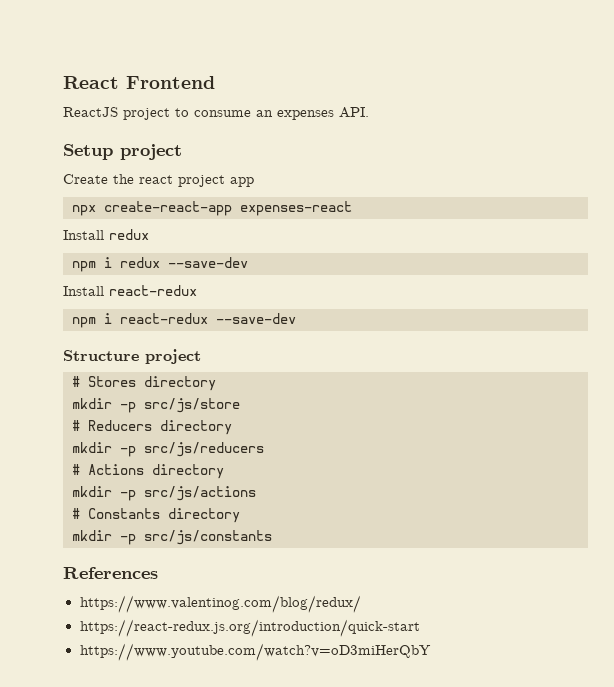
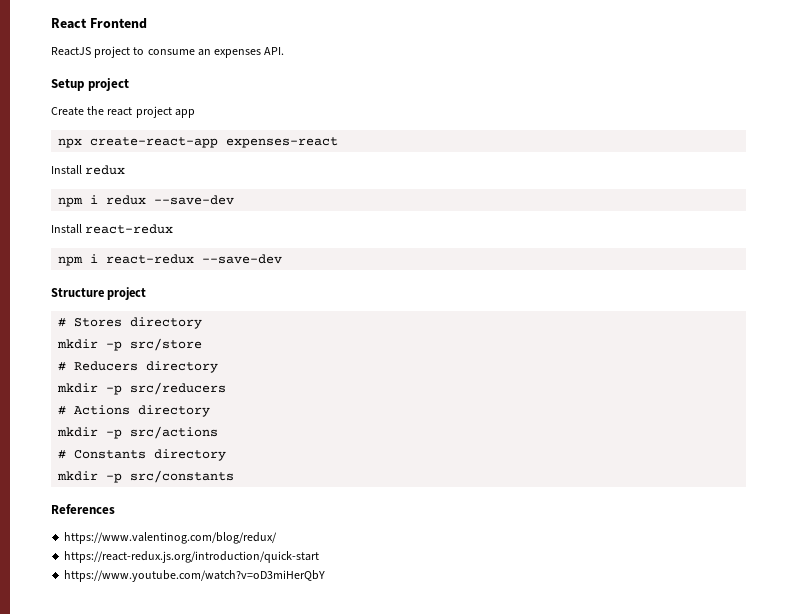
[144,398,240,413] src/js/store -> [130,338,203,351] src/store
[144,442,264,457] src/js/reducers -> [130,382,227,395] src/reducers
[144,486,256,501] src/js/actions -> [130,426,219,439] src/actions
[144,530,272,545] src/js/constants -> [130,470,235,483] src/constants

